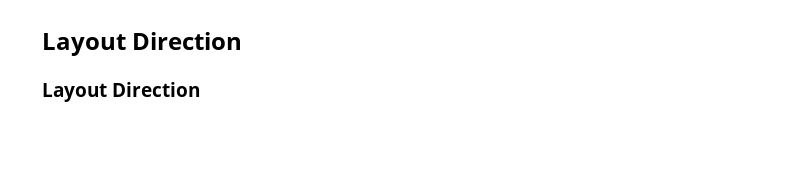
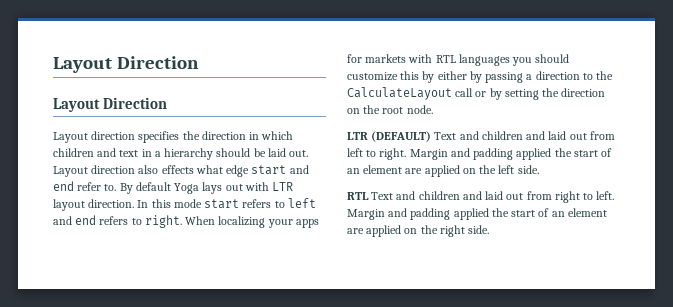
(201, 89) none -> [53,131,294,143] [53,148,309,160] [53,165,309,177] [53,181,294,194] [53,198,316,211] [53,215,319,228] [347,54,570,66] [347,71,614,83] [347,87,606,100] [347,105,433,114] [347,131,615,142] [347,148,613,160] [347,165,539,177] [347,191,615,203] [347,208,607,220] [347,225,490,237] // Layout direction specifies the direction in which children and text in a hierarchy should be laid out. Layout direction also effects what edge start and end refer to. By default Yoga lays out with LTR layout direction. In this mode start refers to left and end refers to right. When localizing your apps for markets with RTL languages you should customize this by either by passing a direction to the CalculateLayout call or by setting the direction on the root node. // LTR (DEFAULT) Text and children and laid out from left to right. Margin and padding applied the start of an element are applied on the left side. // RTL Text and children and laid out from right to left. Margin and padding applied the start of an element are applied on the right side.

